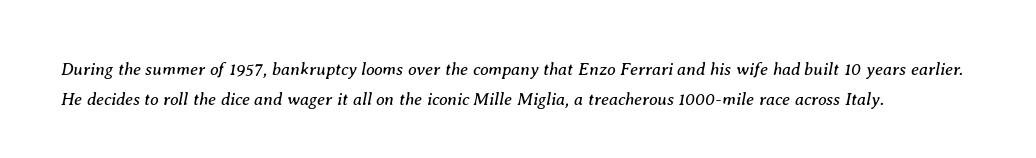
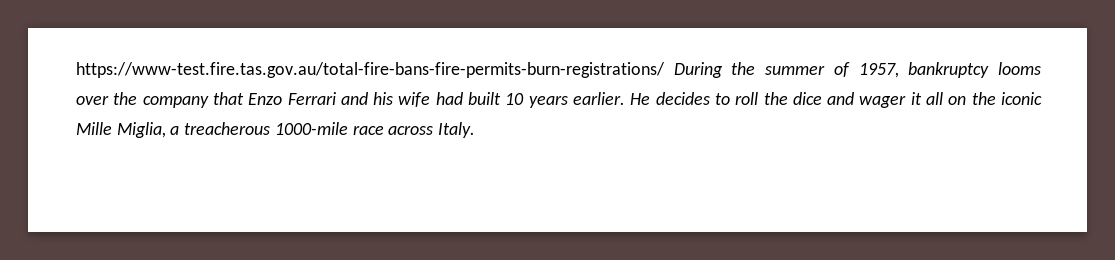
(61, 71) none -> [76,62,665,78] https://www-test.fire.tas.gov.au/total-fire-bans-fire-permits-burn-registrations/

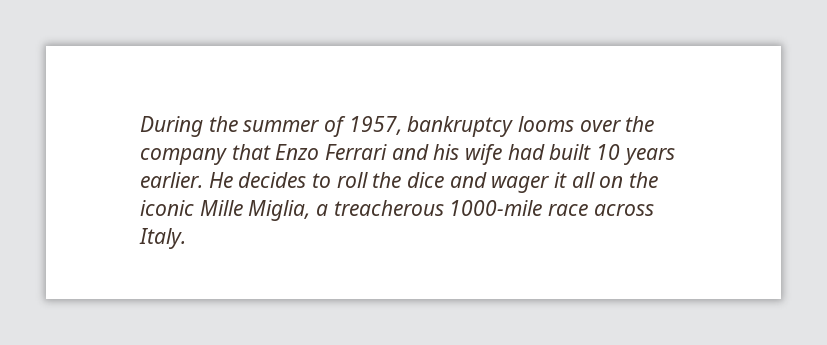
[76,62,665,78] https://www-test.fire.tas.gov.au/total-fire-bans-fire-permits-burn-registrations/ -> (140, 126) none

